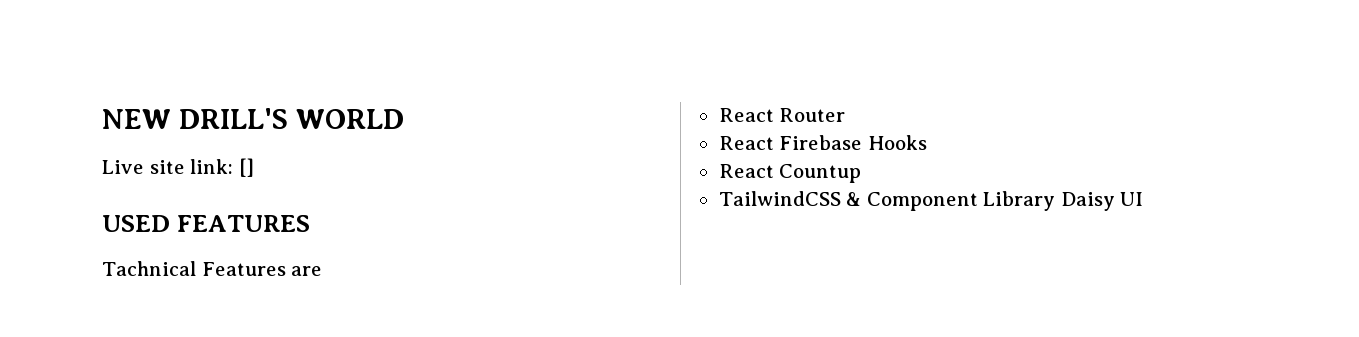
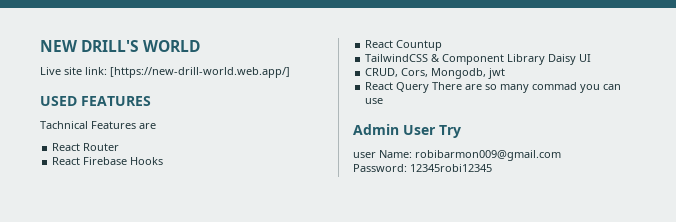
[238,158,254,177] [] -> [110,67,290,78] [https://new-drill-world.web.app/]
(1144, 199) none -> [365,68,506,79] [365,82,622,93] [365,98,384,104] [353,124,461,138] [353,150,561,161] [353,164,492,172] // CRUD, Cors, Mongodb, jwt // React Query There are so many commad you can use // Admin User Try // user Name: robibarmon009@gmail.com // Password: 12345robi12345

